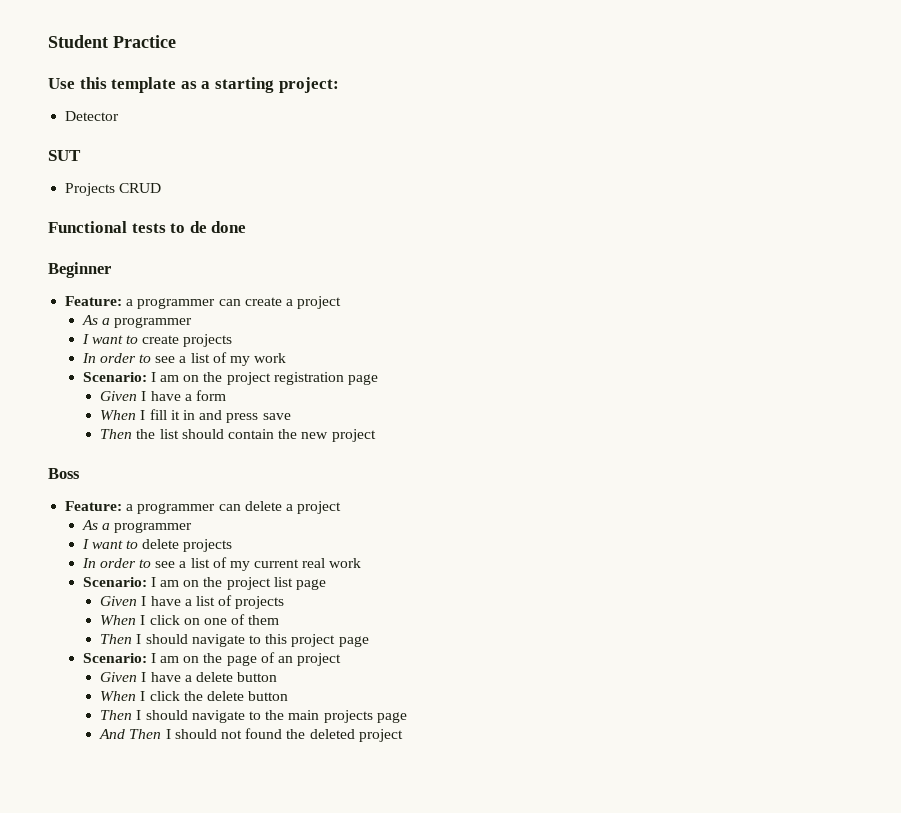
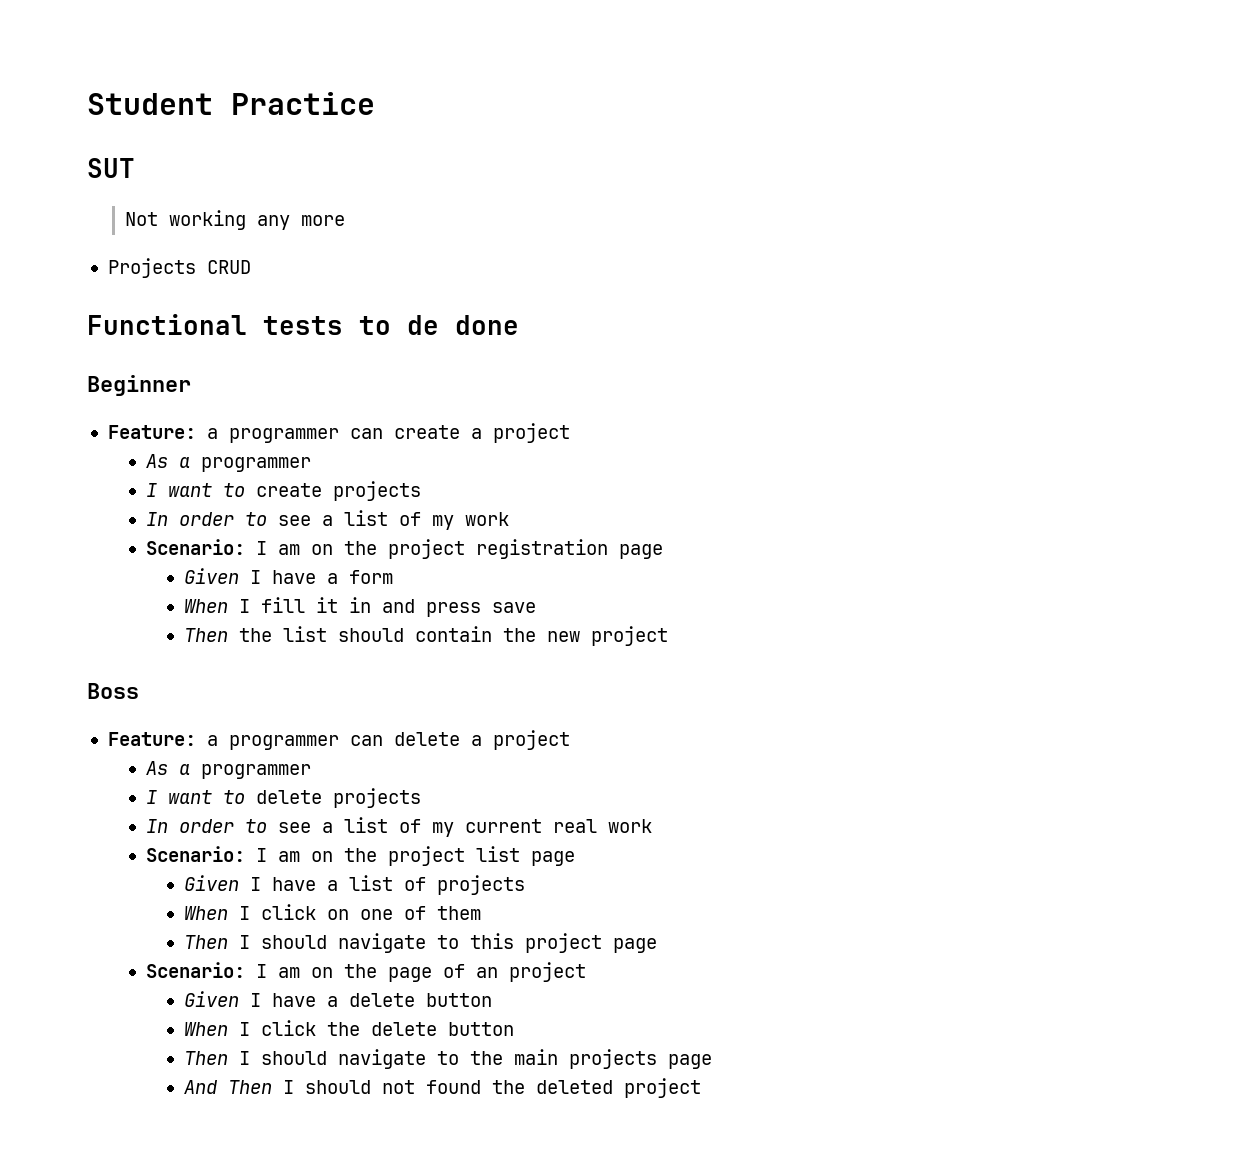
[48,77,339,93] [65,111,120,121] [48,150,81,161] Use this template as a starting project: // Detector // SUT -> [87,158,135,178] [124,210,345,230] SUT // Not working any more

